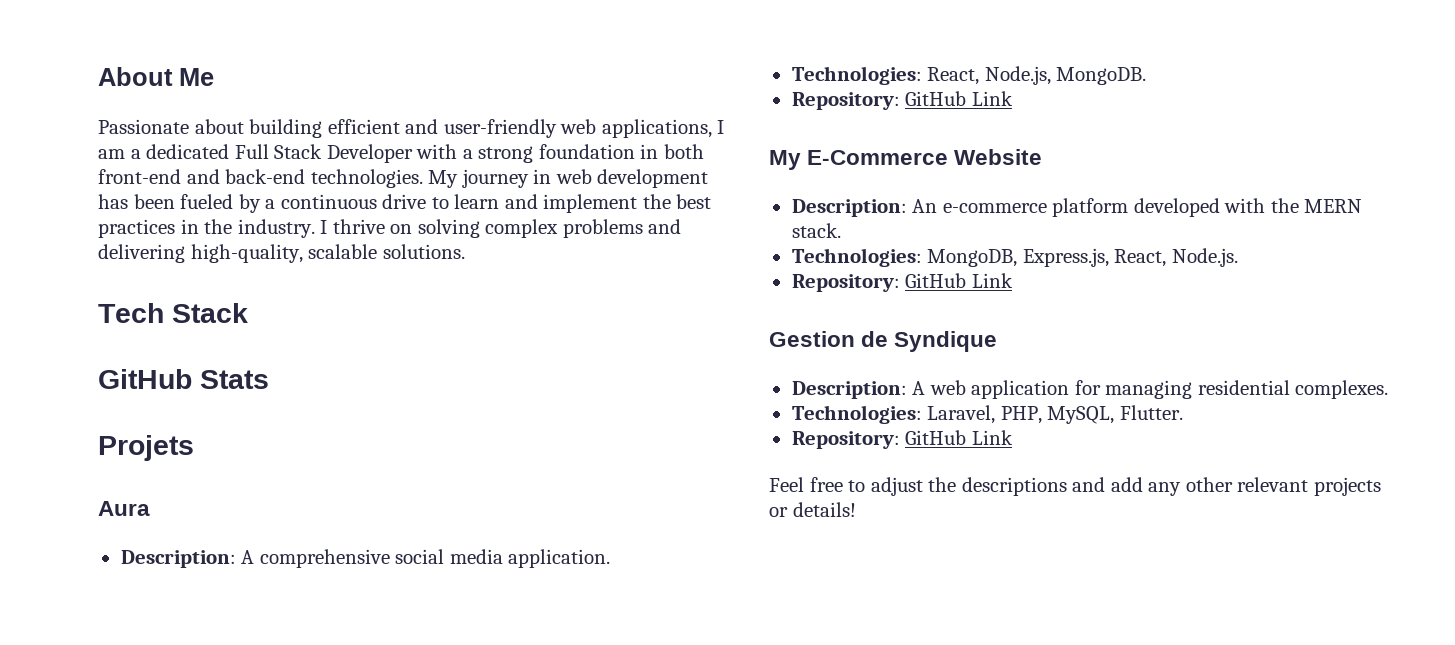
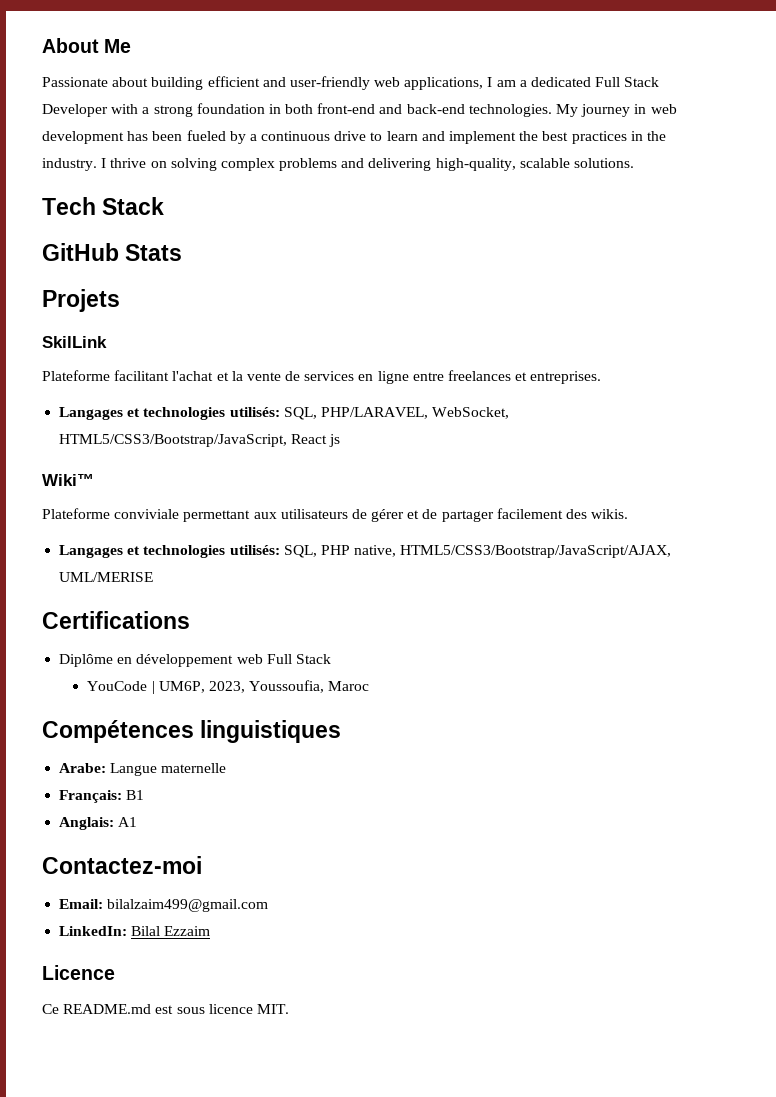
[98,501,150,516] [120,549,611,568] [791,66,1147,85] [791,91,1013,110] [769,149,1043,170] [791,198,1363,217] [791,223,841,238] [791,248,1238,267] [791,273,1013,292] [769,331,998,352] [791,380,1389,399] [791,405,1183,424] [791,430,1013,449] [769,477,1381,496] [769,502,856,517] Aura // Description: A comprehensive social media application. // Technologies: React, Node.js, MongoDB. // Repository: GitHub Link // My E-Commerce Website // Description: An e-commerce platform developed with the MERN stack. // Technologies: MongoDB, Express.js, React, Node.js. // Repository: GitHub Link // Gestion de Syndique // Description: A web application for managing residential complexes. // Technologies: Laravel, PHP, MySQL, Flutter. // Repository: GitHub Link // Feel free to adjust the descriptions and add any other relevant projects or details! -> [42,336,107,348] [42,370,602,384] [59,407,510,420] [59,434,341,447] [42,474,94,486] [42,508,629,522] [59,545,672,558] [59,572,154,582] [42,611,190,629] [59,654,331,667] [87,680,370,694] [42,720,342,743] [59,763,227,776] [59,790,145,803] [59,817,138,830] [42,856,202,874] [59,899,269,912] [59,926,211,936] [42,965,115,980] [42,1004,289,1014] SkilLink // Plateforme facilitant l'achat et la vente de services en ligne entre freelances et entreprises. // Langages et technologies utilisés: SQL, PHP/LARAVEL, WebSocket, HTML5/CSS3/Bootstrap/JavaScript, React js // Wiki™ // Plateforme conviviale permettant aux utilisateurs de gérer et de partager facilement des wikis. // Langages et technologies utilisés: SQL, PHP native, HTML5/CSS3/Bootstrap/JavaScript/AJAX, UML/MERISE // Certifications // Diplôme en développement web Full Stack // YouCode | UM6P, 2023, Youssoufia, Maroc // Compétences linguistiques // Arabe: Langue maternelle // Français: B1 // Anglais: A1 // Contactez-moi // Email: bilalzaim499@gmail.com // LinkedIn: Bilal Ezzaim // Licence // Ce README.md est sous licence MIT.

